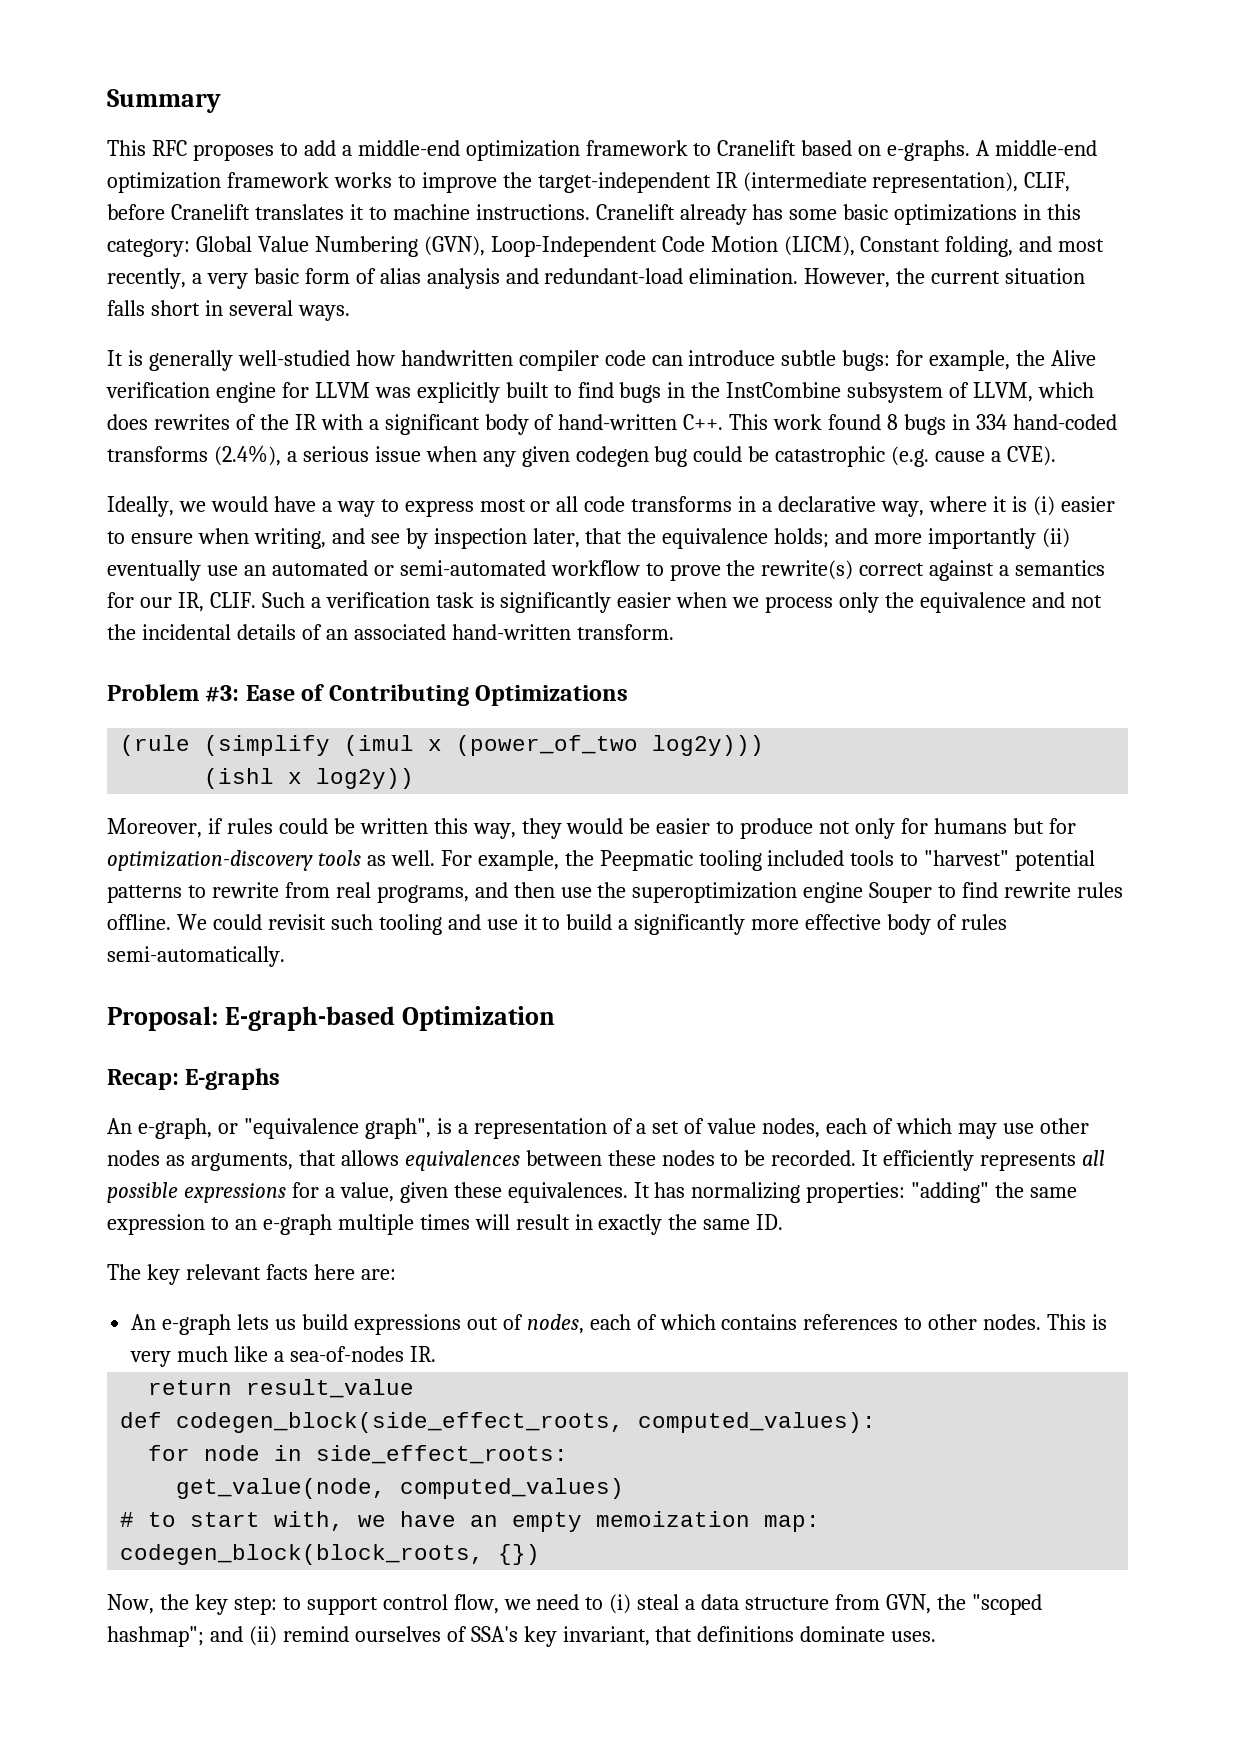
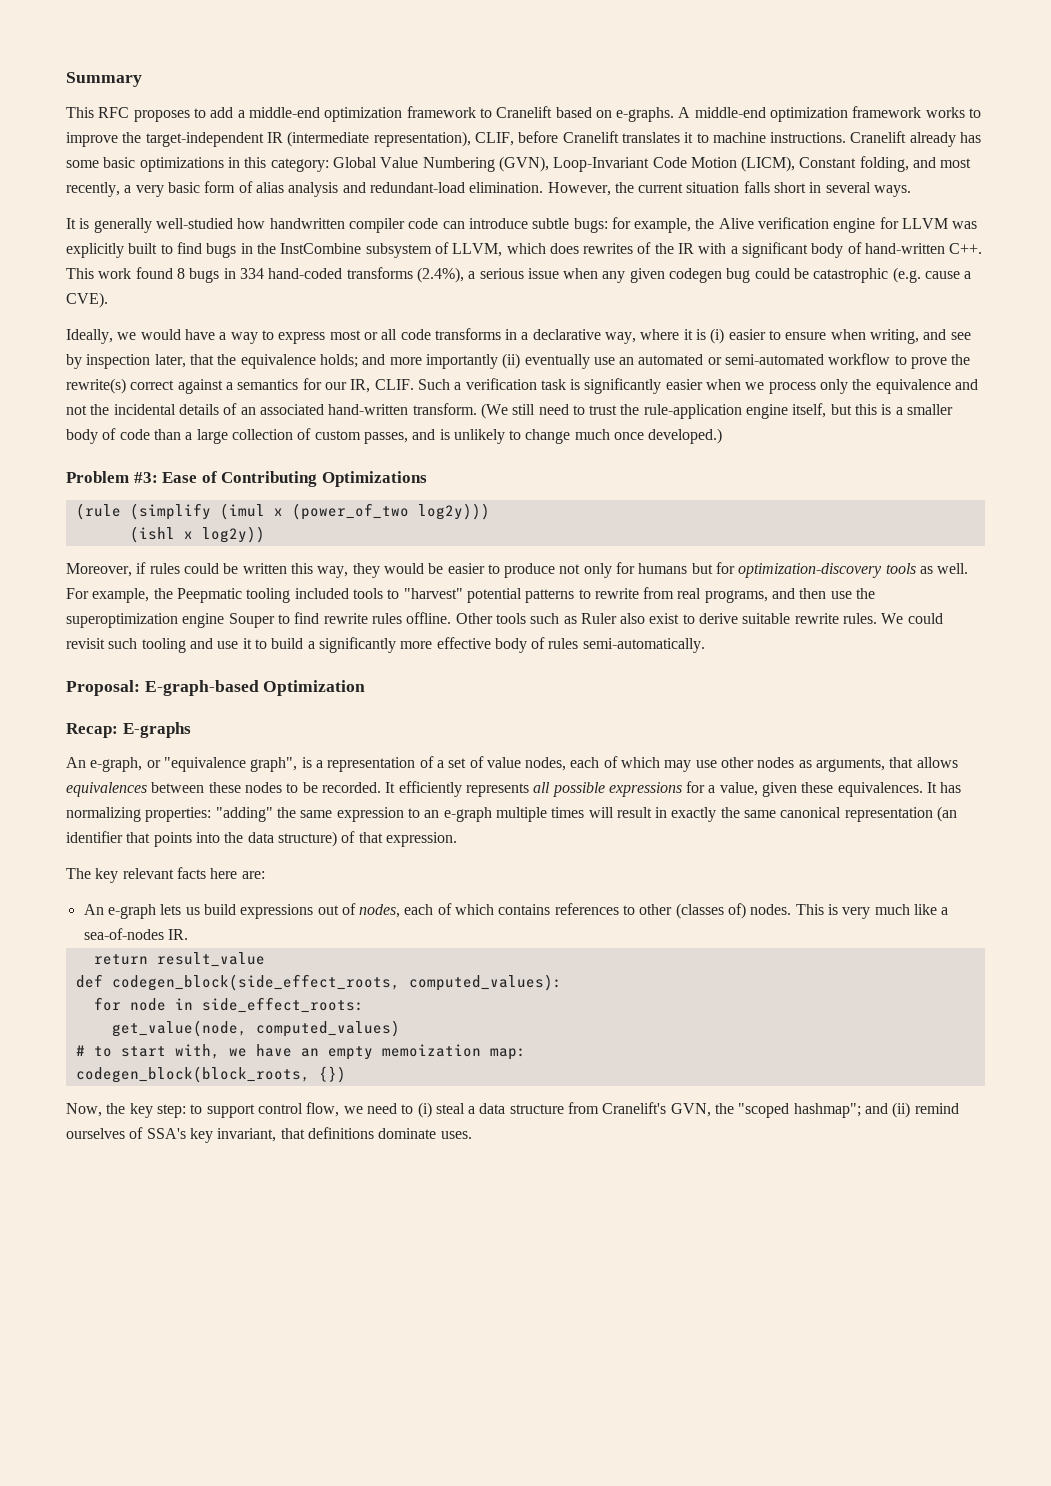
[490,236,657,257] Loop-Independent -> [553,157,650,172] Loop-Invariant
(674, 632) none -> [480,403,954,419] [66,428,723,444] (We still need to trust the rule-application engine itself, but this is a smaller body of code than a large collection of custom passes, and is unlikely to change much once developed.)
(171, 922) none -> [455,613,878,624] Other tools such as Ruler also exist to derive suitable rewrite rules.
[756,1214,784,1230] ID. -> [780,806,958,822] [66,831,457,847] canonical representation (an identifier that points into the data structure) of that expression.
(978, 1322) none -> [675,903,747,919] (classes of)
(881, 1602) none -> [602,1102,667,1114] Cranelift's

